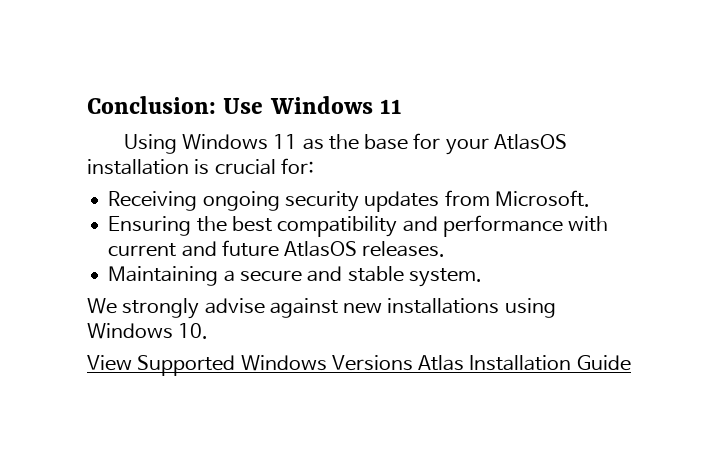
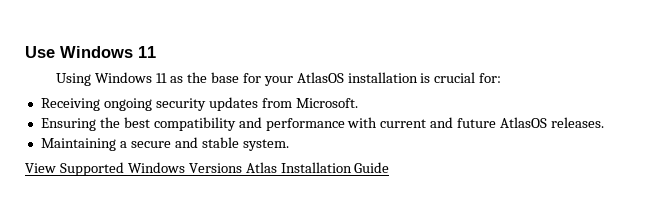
[87,96,216,114] Conclusion: -> (25, 52) none
[87,298,556,319] [87,323,209,339] // We strongly advise against new installations using Windows 10. -> (289, 145) none

